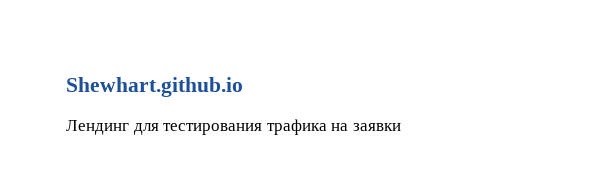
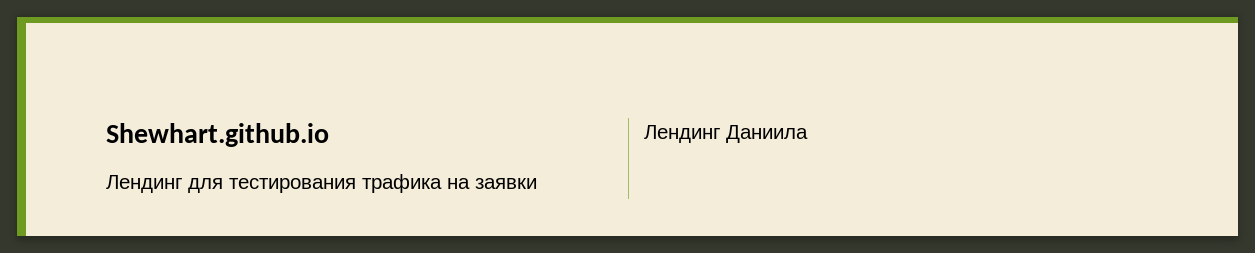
(401, 127) none -> [644,125,808,143] Лендинг Даниила

